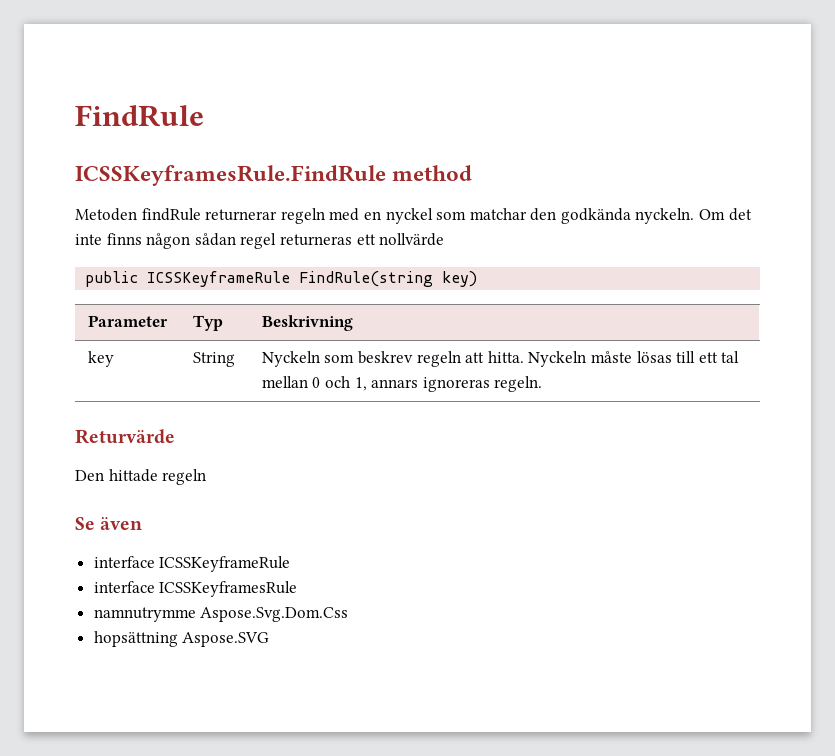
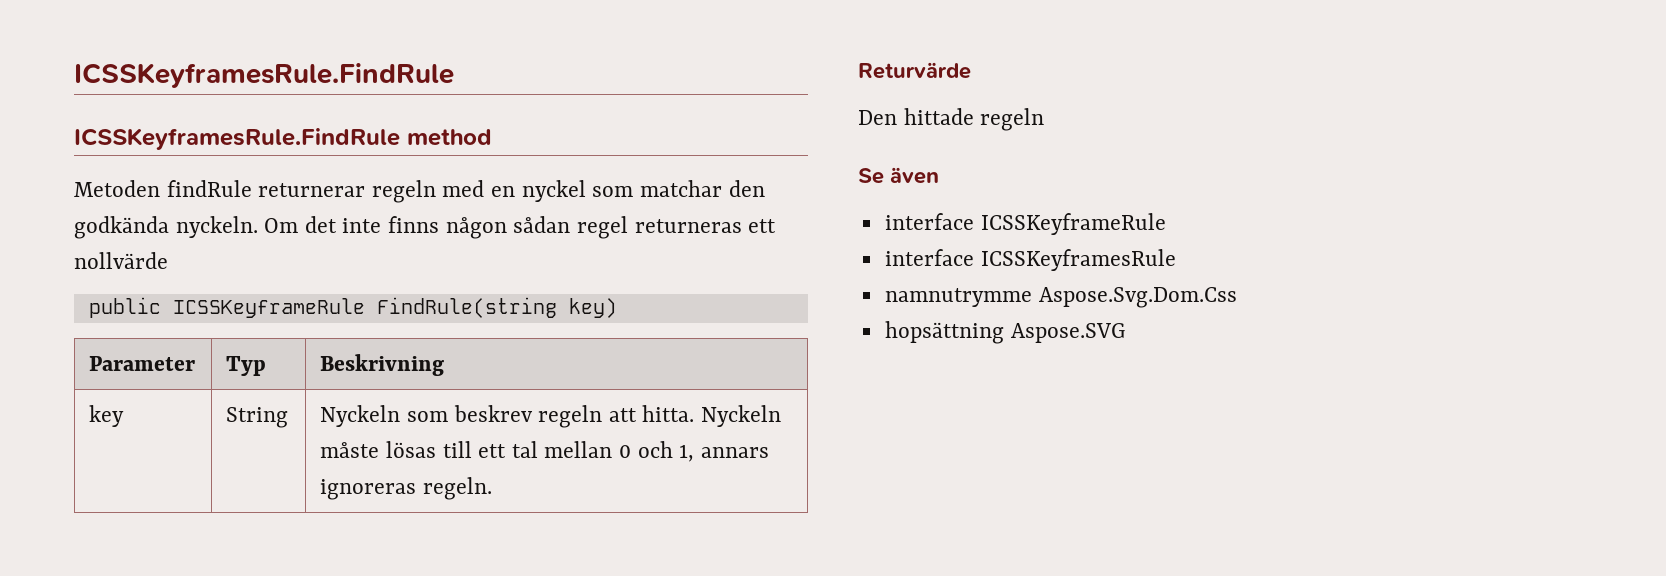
[75,105,204,127] FindRule -> [74,63,454,88] ICSSKeyframesRule.FindRule

